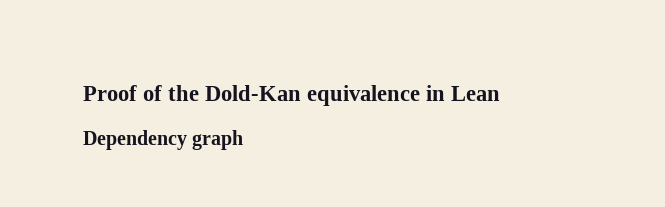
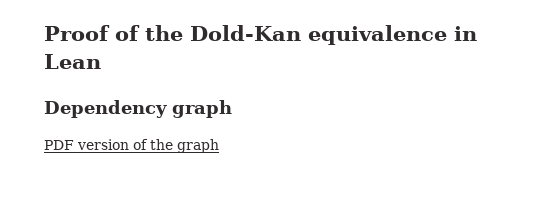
(244, 140) none -> [44,139,219,153] // PDF version of the graph

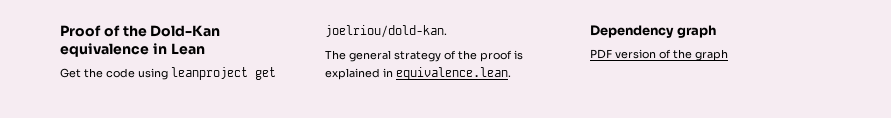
(101, 61) none -> [60,67,276,80] [325,25,447,38] [325,50,523,62] [325,67,511,80] // Get the code using leanproject get joelriou/dold-kan. // The general strategy of the proof is explained in equivalence.lean.

